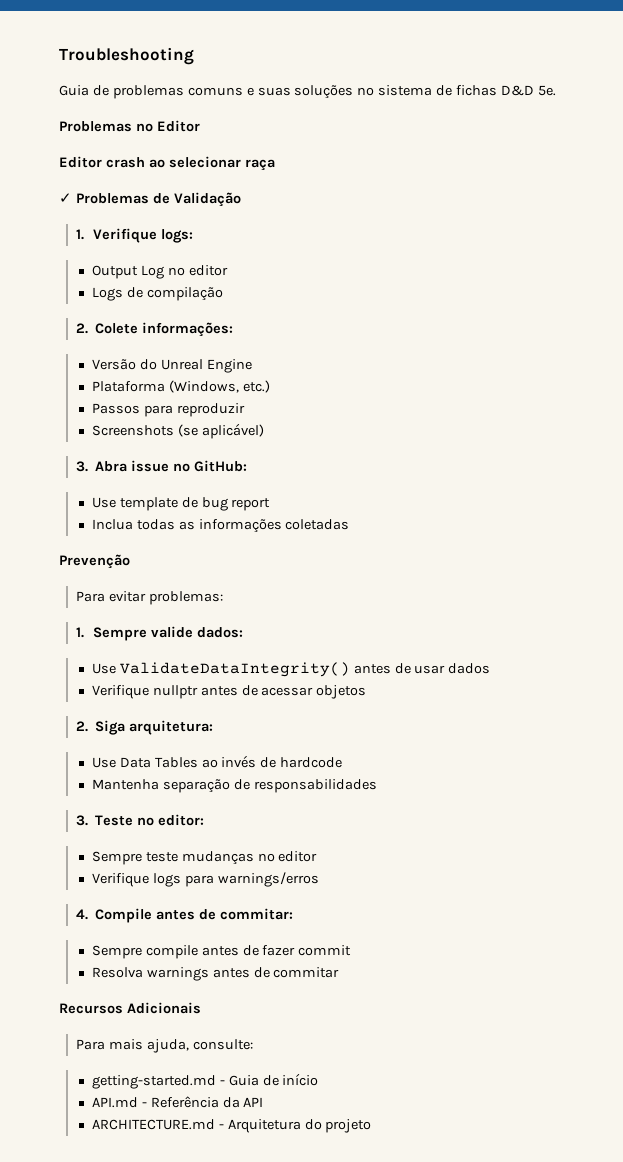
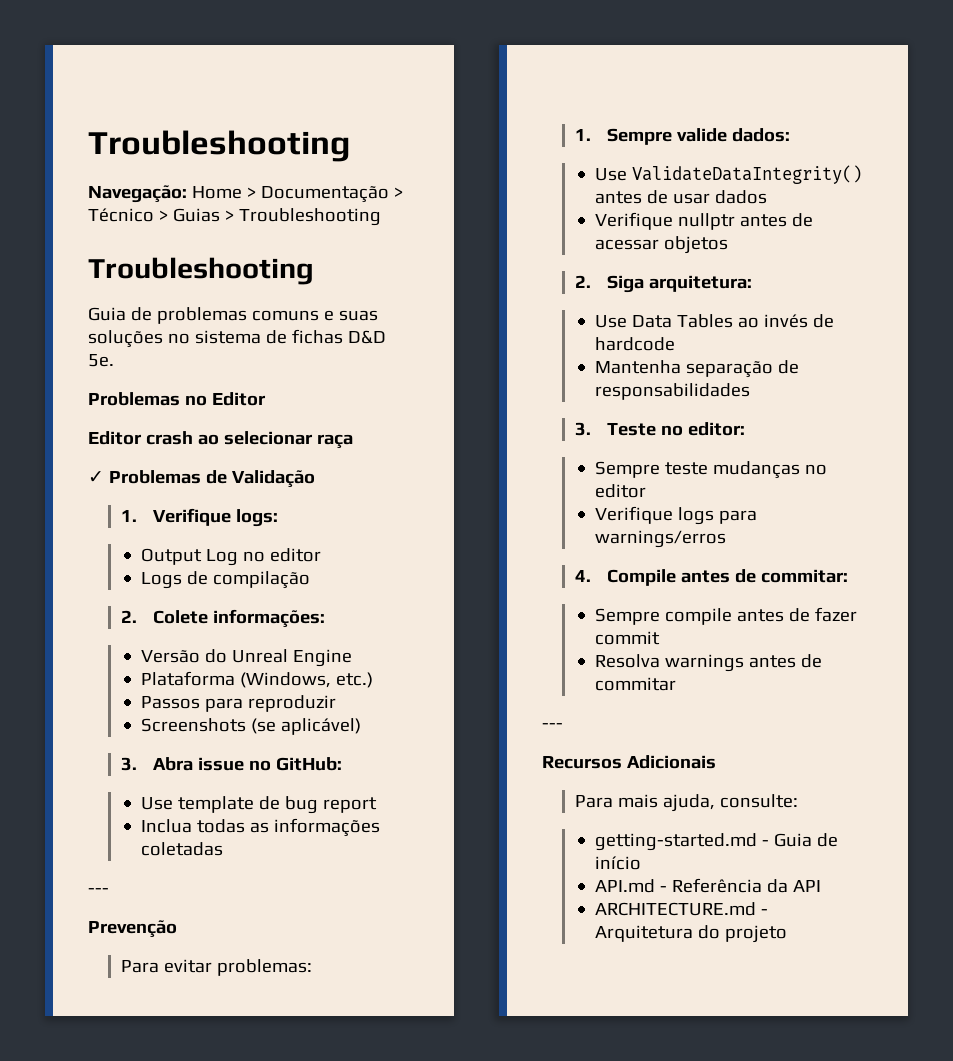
[59,47,194,65] Troubleshooting -> [88,130,350,162] [88,185,403,203] [88,208,381,226] [88,257,314,285] Troubleshooting // Navegação: Home > Documentação > Técnico > Guias > Troubleshooting // Troubleshooting
(350, 524) none -> [88,888,109,894] // ---
(340, 972) none -> [542,723,563,729] // ---

